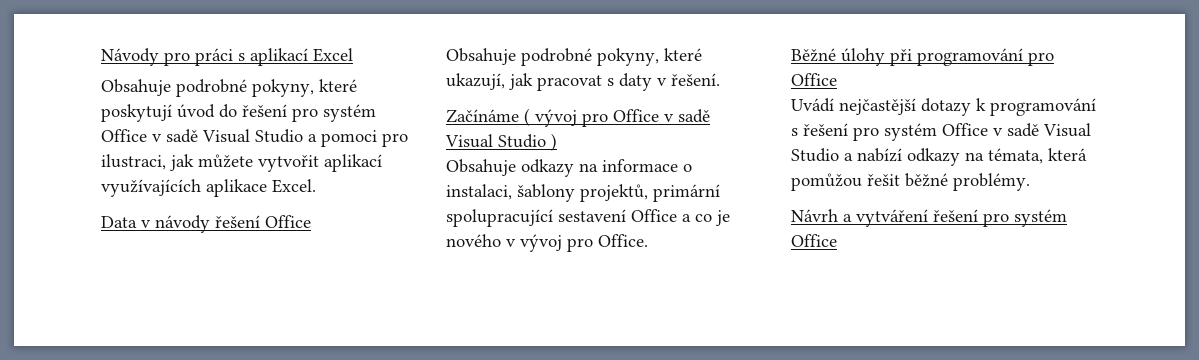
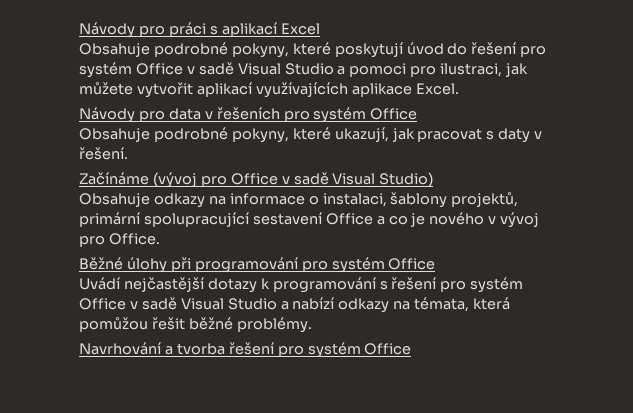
[101,215,260,233] Data v návody řešení -> [79,107,367,123] Návody pro data v řešeních pro systém
[524,108,577,127] ( vývoj -> [152,172,197,188] (vývoj
[498,133,557,151] Studio ) -> [379,172,434,187] Studio)
(1054, 59) none -> [331,257,385,273] systém
[791,209,928,227] Návrh a vytváření -> [79,342,225,355] Navrhování a tvorba

